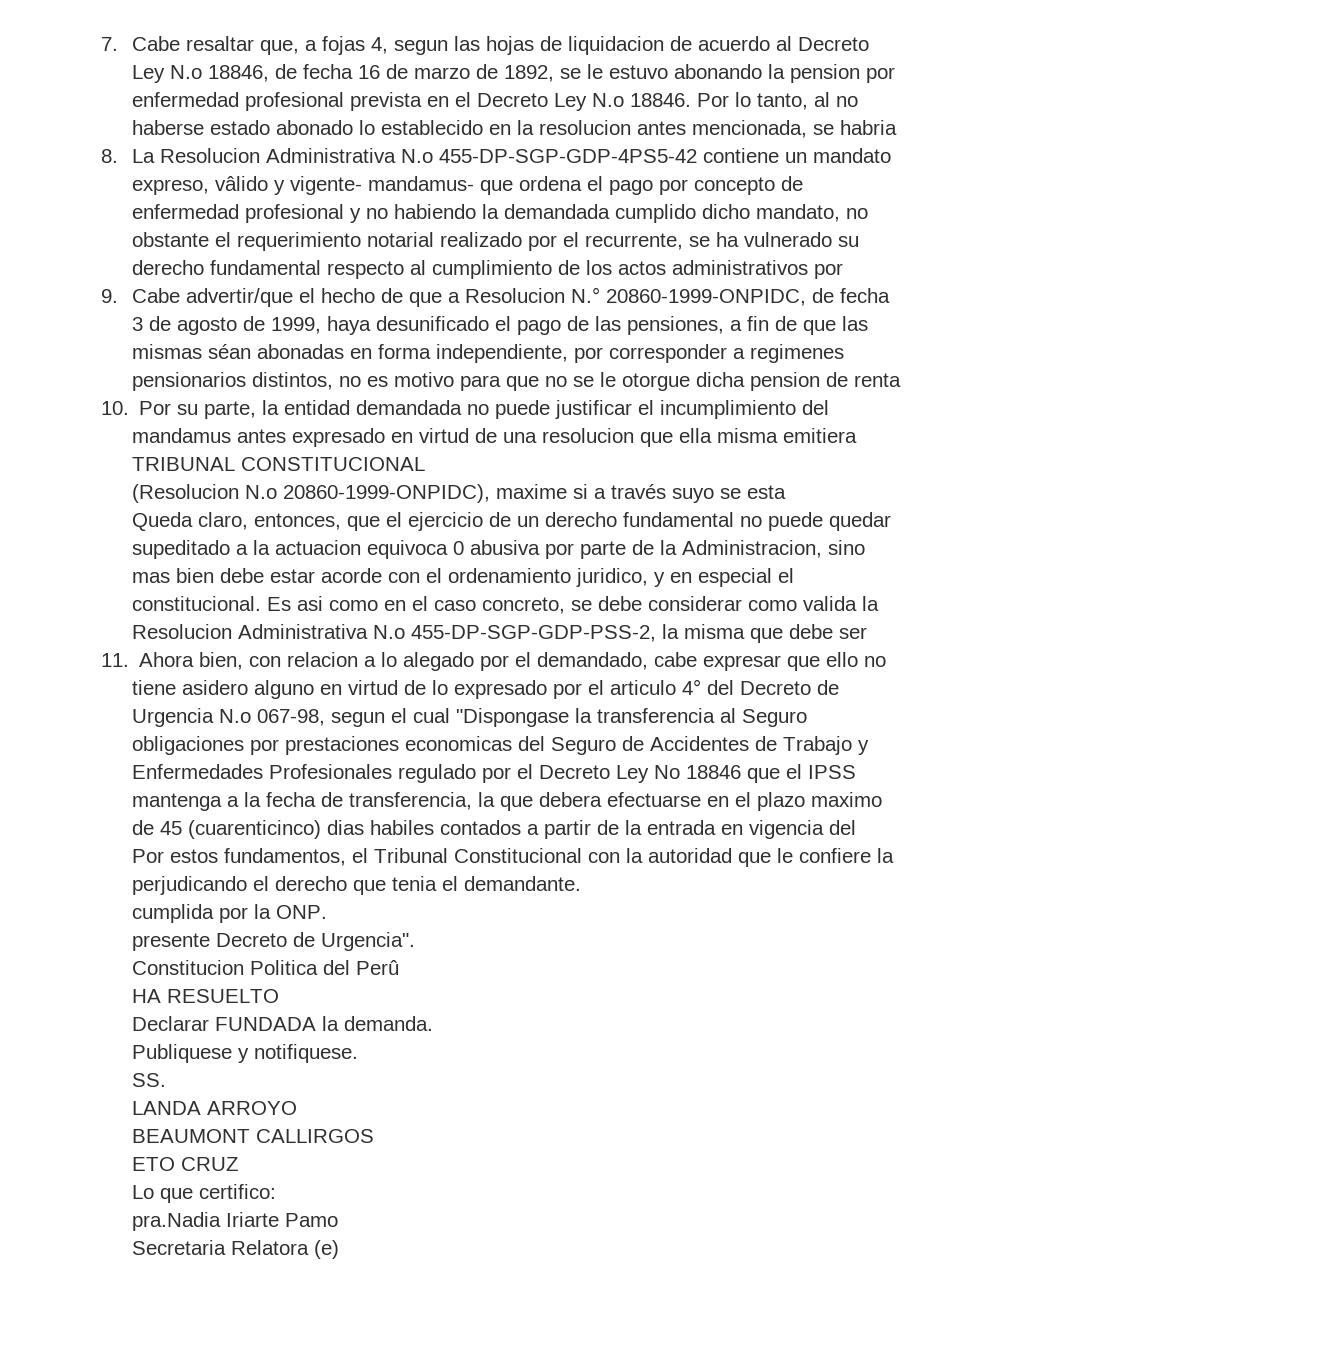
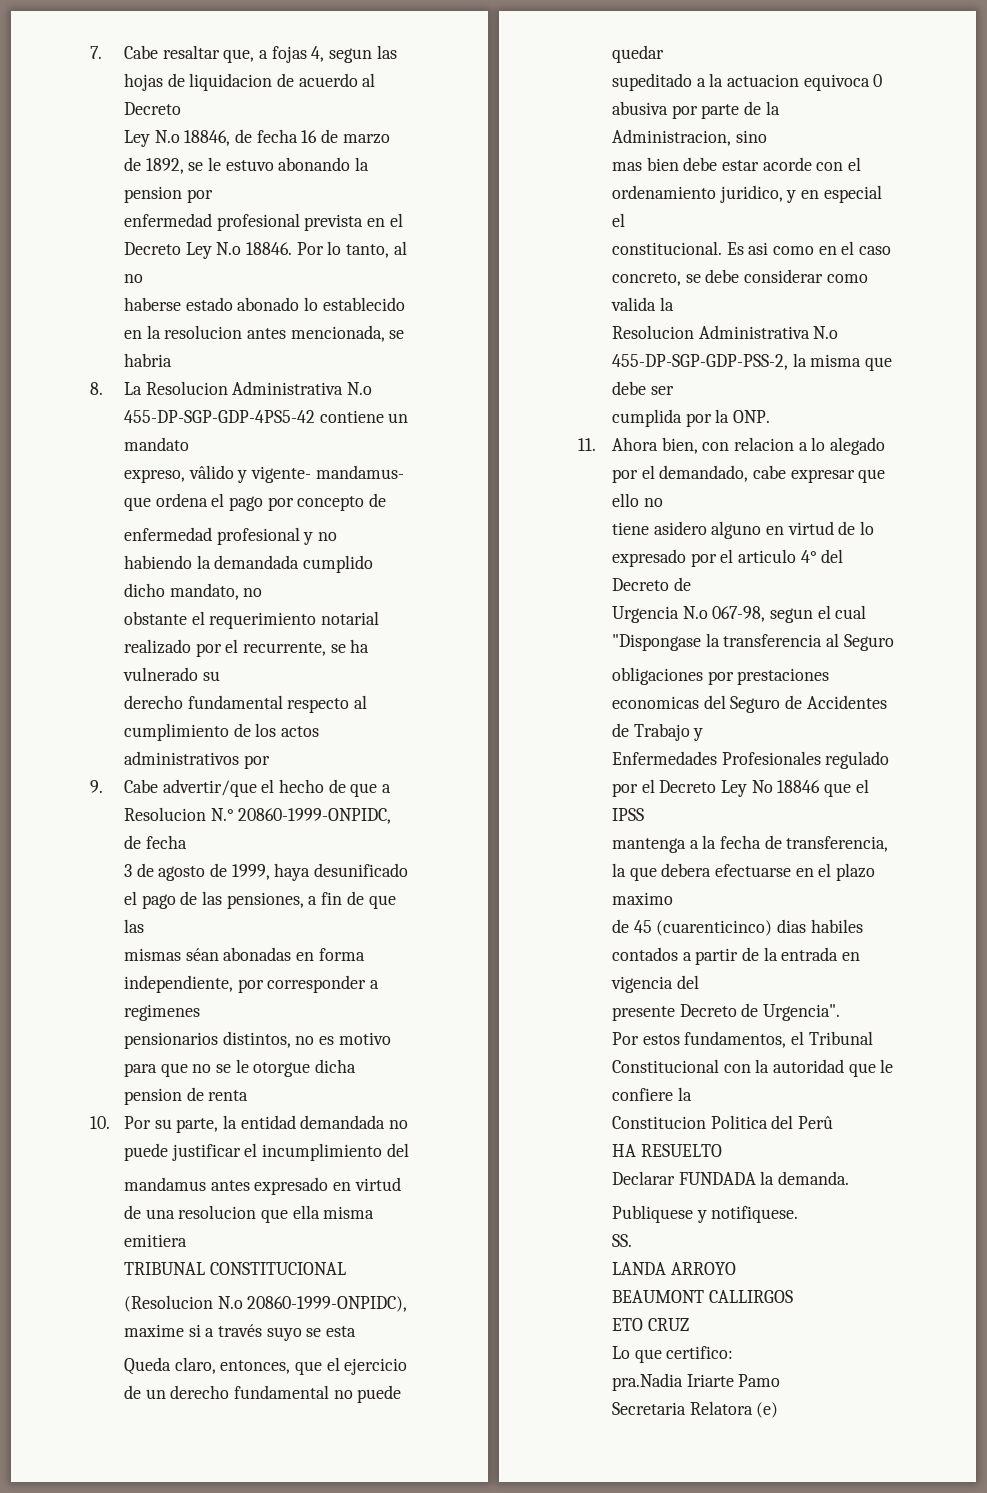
(868, 633) none -> [611,409,771,427] // cumplida por la ONP.
(857, 827) none -> [611,1003,841,1021] // presente Decreto de Urgencia".
[132,876,582,895] [132,904,328,923] [132,932,416,951] // perjudicando el derecho que tenia el demandante. // cumplida por la ONP. // presente Decreto de Urgencia". -> (692, 1094) none

